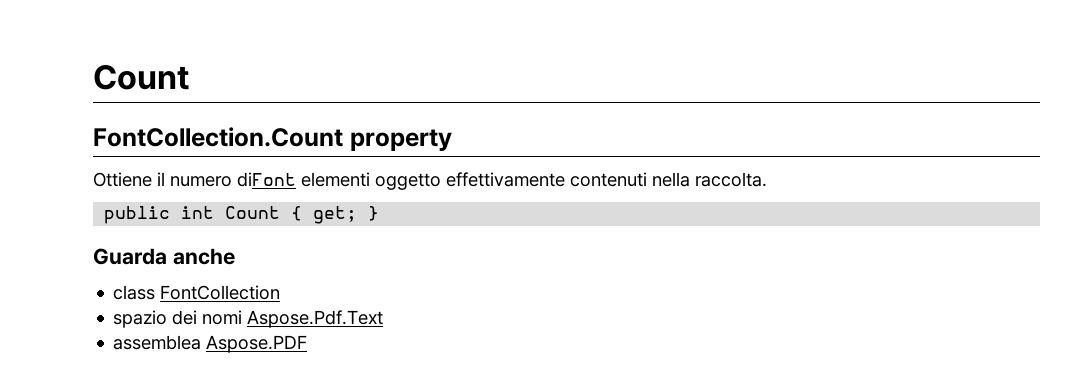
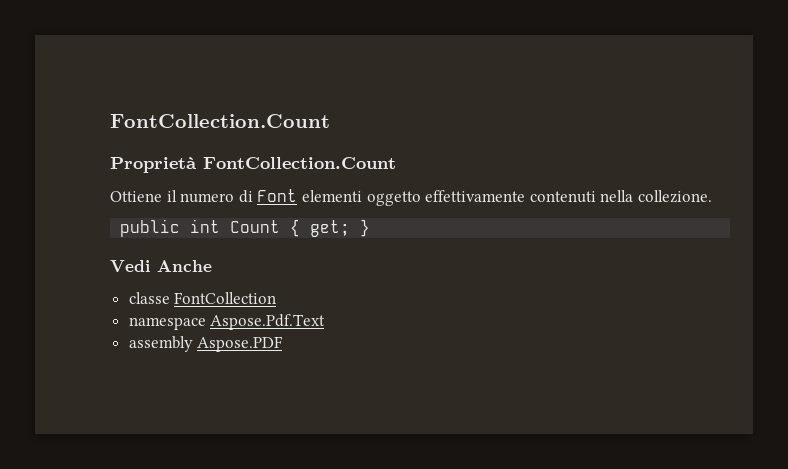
[93,65,189,90] [93,127,452,151] Count // FontCollection.Count property -> [110,114,330,128] [110,156,396,173] FontCollection.Count // Proprietà FontCollection.Count
[237,172,296,187] diFont -> [238,189,298,203] di Font
[695,172,767,187] raccolta. -> [637,190,712,203] collezione.
[93,248,235,265] [113,285,281,300] [113,310,243,328] Guarda anche // class FontCollection // spazio dei nomi -> [110,260,212,272] [128,292,277,304] [128,317,206,330] Vedi Anche // classe FontCollection // namespace
[113,335,202,350] assemblea -> [128,336,193,352] assembly

